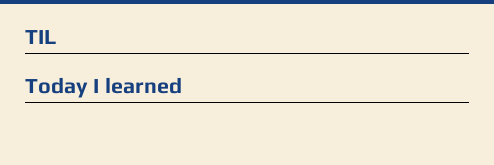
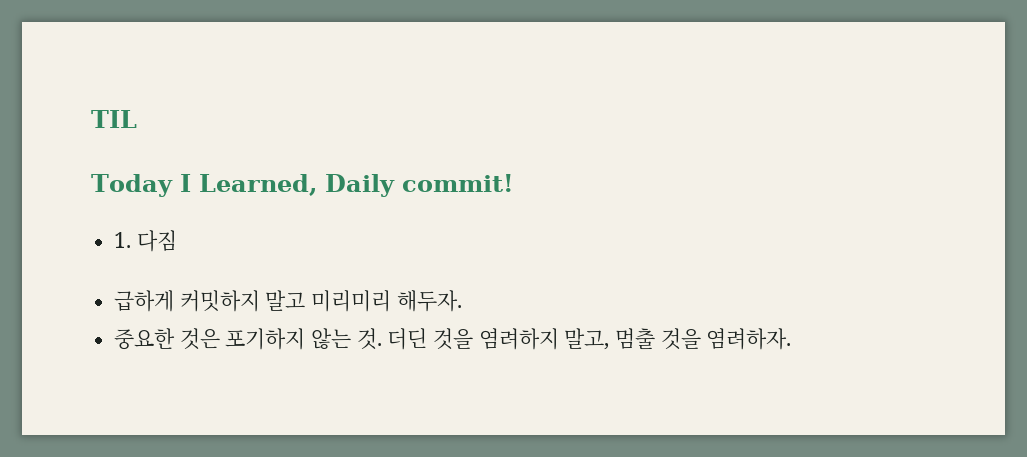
[104,77,182,94] learned -> [198,174,514,197] [114,230,177,252] [114,290,462,312] [114,328,792,350] Learned, Daily commit! // 1. 다짐 // 급하게 커밋하지 말고 미리미리 해두자. // 중요한 것은 포기하지 않는 것. 더딘 것을 염려하지 말고, 멈출 것을 염려하자.

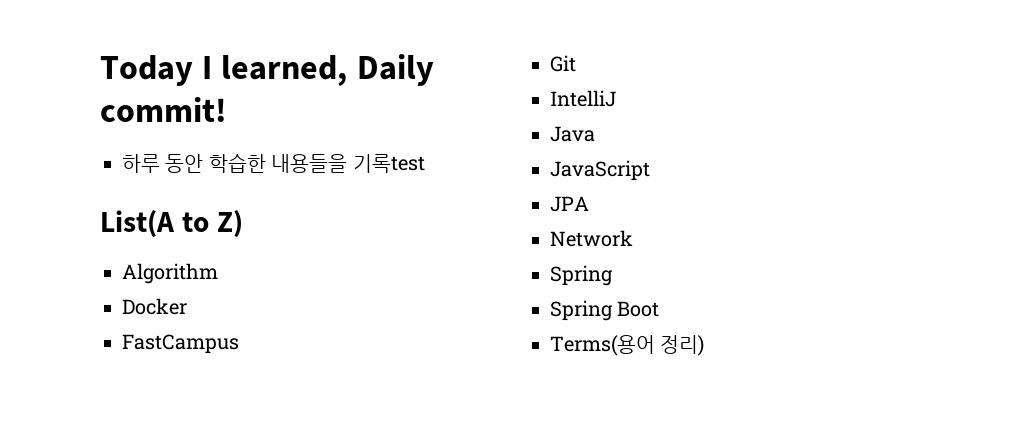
[91,110,137,128] TIL // -> (100, 70) none
[198,174,317,196] Learned, -> [221,55,348,86] learned,
[114,230,177,252] [114,290,462,312] [114,328,792,350] 1. 다짐 // 급하게 커밋하지 말고 미리미리 해두자. // 중요한 것은 포기하지 않는 것. 더딘 것을 염려하지 말고, 멈출 것을 염려하자. -> [122,153,425,173] [100,210,243,237] [122,263,218,284] [122,298,187,315] [122,334,239,354] [550,55,576,72] [550,90,616,107] [550,126,595,142] [550,160,650,181] [550,196,589,212] [550,230,633,247] [550,265,613,286] [550,300,660,321] [550,335,705,356] 하루 동안 학습한 내용들을 기록test // List(A to Z) // Algorithm // Docker // FastCampus // Git // IntelliJ // Java // JavaScript // JPA // Network // Spring // Spring Boot // Terms(용어 정리)

